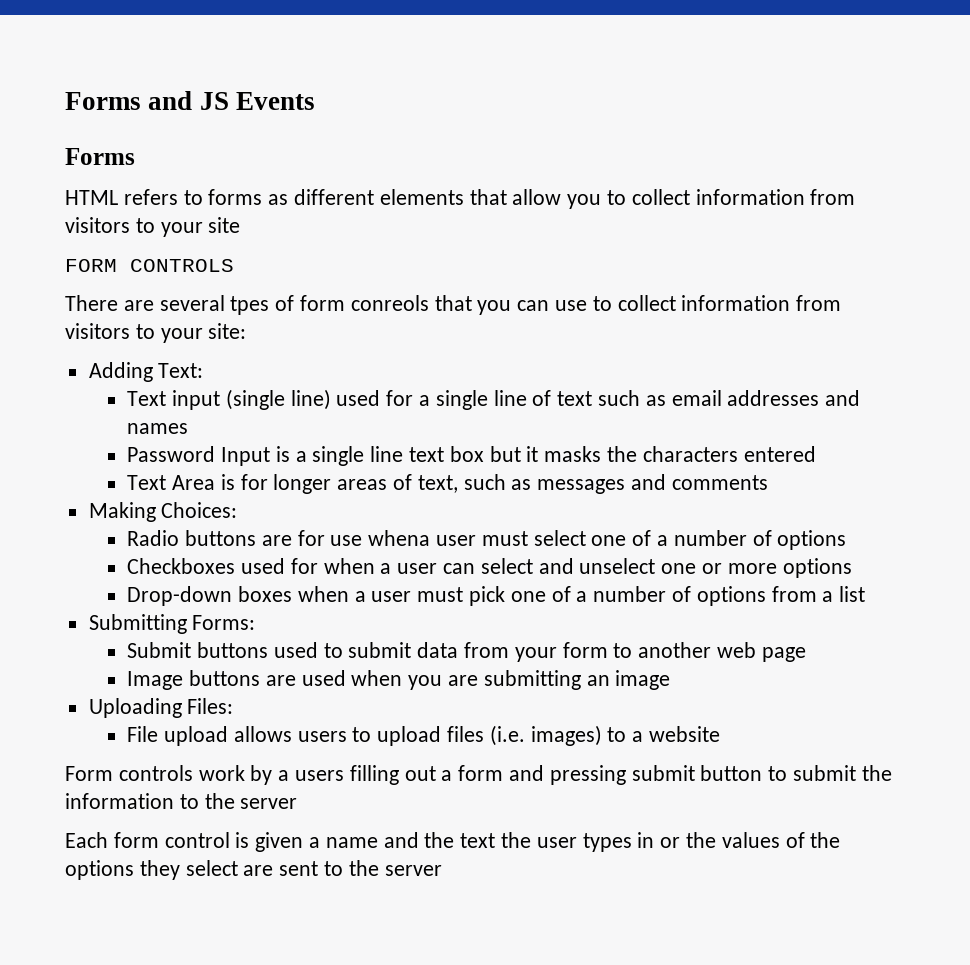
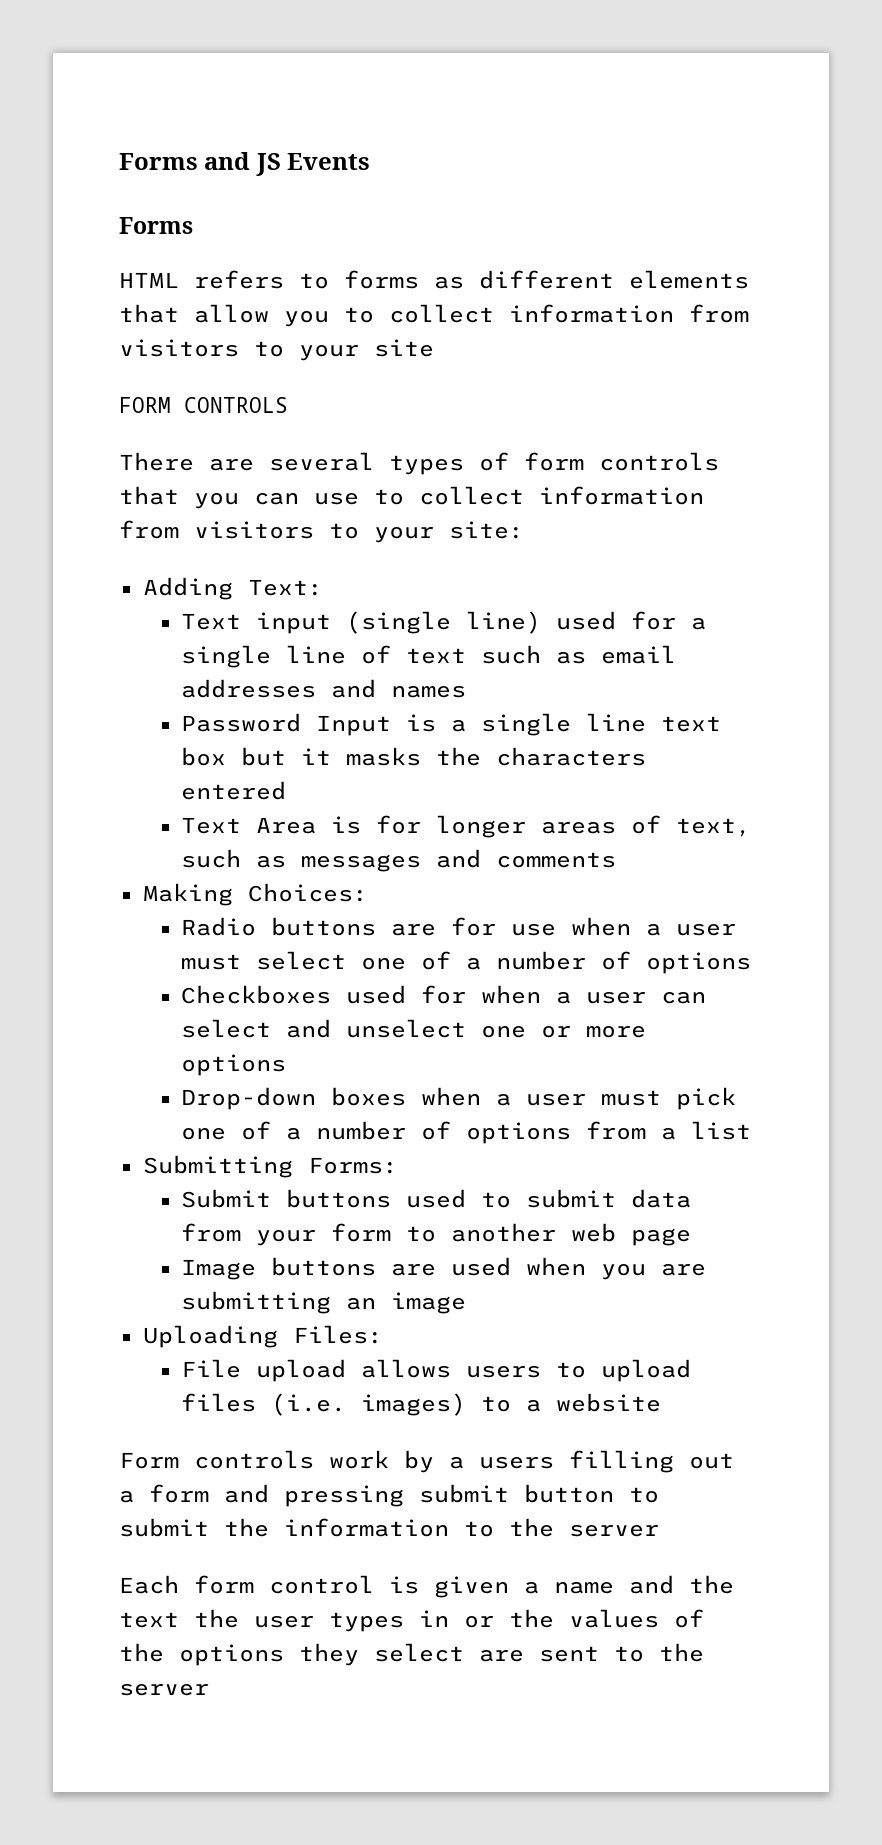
[230,296,270,315] tpes -> [389,455,464,475] types
[350,295,429,311] conreols -> [599,452,719,471] controls
[368,530,431,546] whena -> [571,917,662,936] when a

